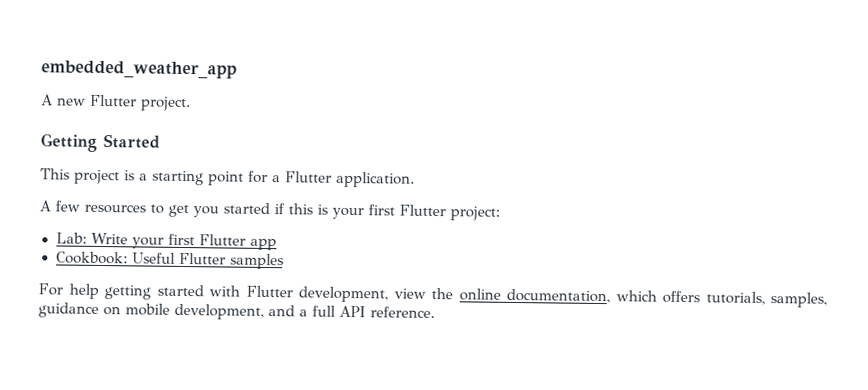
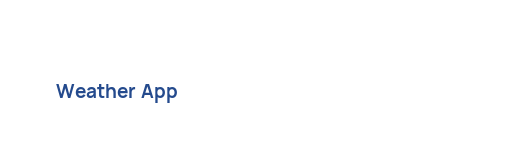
[41,60,237,79] [41,94,191,112] [40,133,160,152] [40,168,415,188] [39,200,500,221] [55,232,278,251] [55,251,284,270] [38,283,827,308] [38,302,435,320] embedded_weather_app // A new Flutter project. // Getting Started // This project is a starting point for a Flutter application. // A few resources to get you started if this is your first Flutter project: // Lab: Write your first Flutter app // Cookbook: Useful Flutter samples // For help getting started with Flutter development, view the online documentation, which offers tutorials, samples, guidance on mobile development, and a full API reference. -> [56,84,179,103] Weather App

